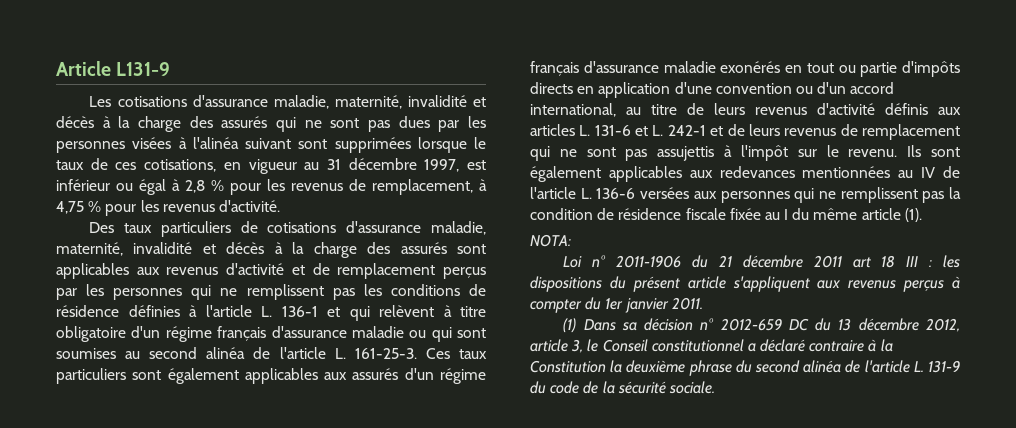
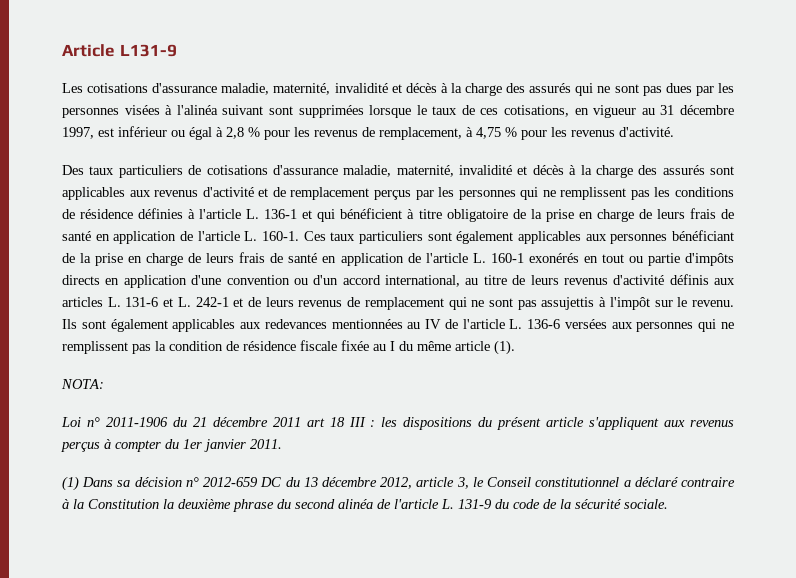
[379,305,434,317] relèvent -> [340,208,403,219] bénéficient
[131,326,486,342] [56,347,417,359] d'un régime français d'assurance maladie ou qui sont soumises au second alinéa de l'article L. 161-25-3. -> [512,208,734,222] [62,231,299,244] de la prise en charge de leurs frais de santé en application de l'article L. 160-1.
[352,368,486,384] [530,61,716,76] assurés d'un régime français d'assurance maladie -> [610,230,734,244] [62,252,524,266] personnes bénéficiant de la prise en charge de leurs frais de santé en application de l'article L. 160-1

